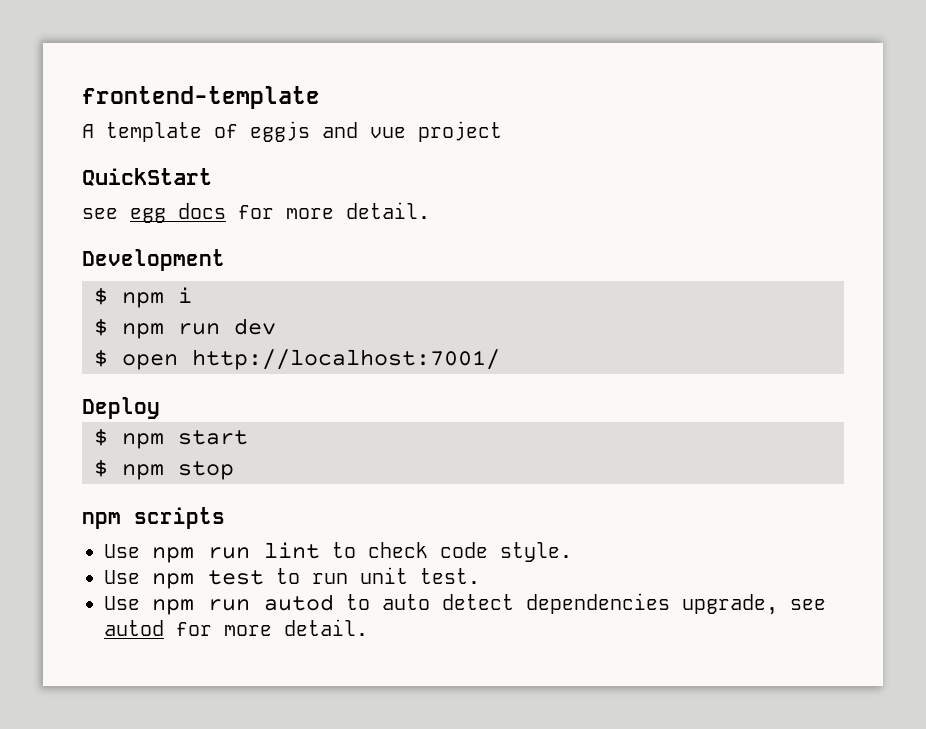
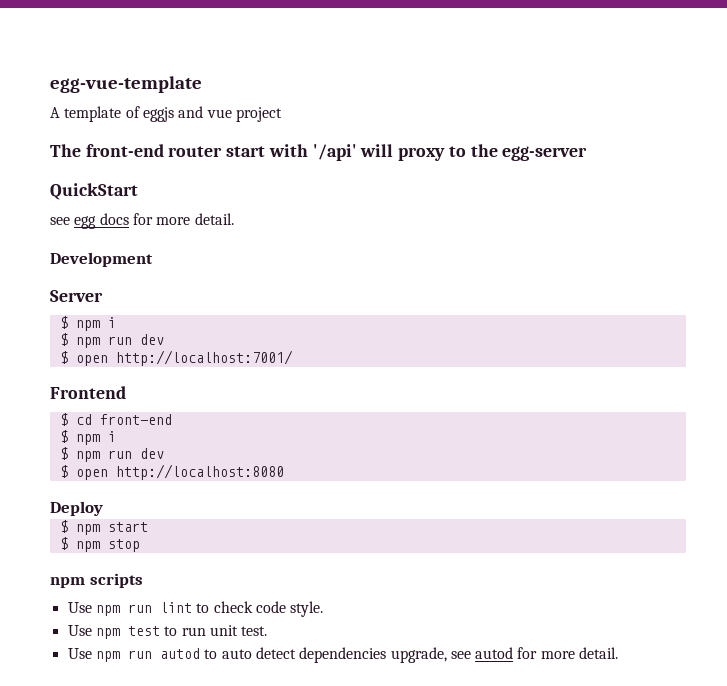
[82,86,320,109] frontend-template -> [50,76,202,93] egg-vue-template
(502, 131) none -> [50,144,588,161] // The front-end router start with '/api' will proxy to the egg-server
(225, 260) none -> [50,290,103,302] // Server
(500, 359) none -> [50,386,126,399] [59,413,172,426] [59,430,116,445] [59,447,164,462] [59,464,284,480] // Frontend // $ cd front-end // $ npm i // $ npm run dev // $ open http://localhost:8080

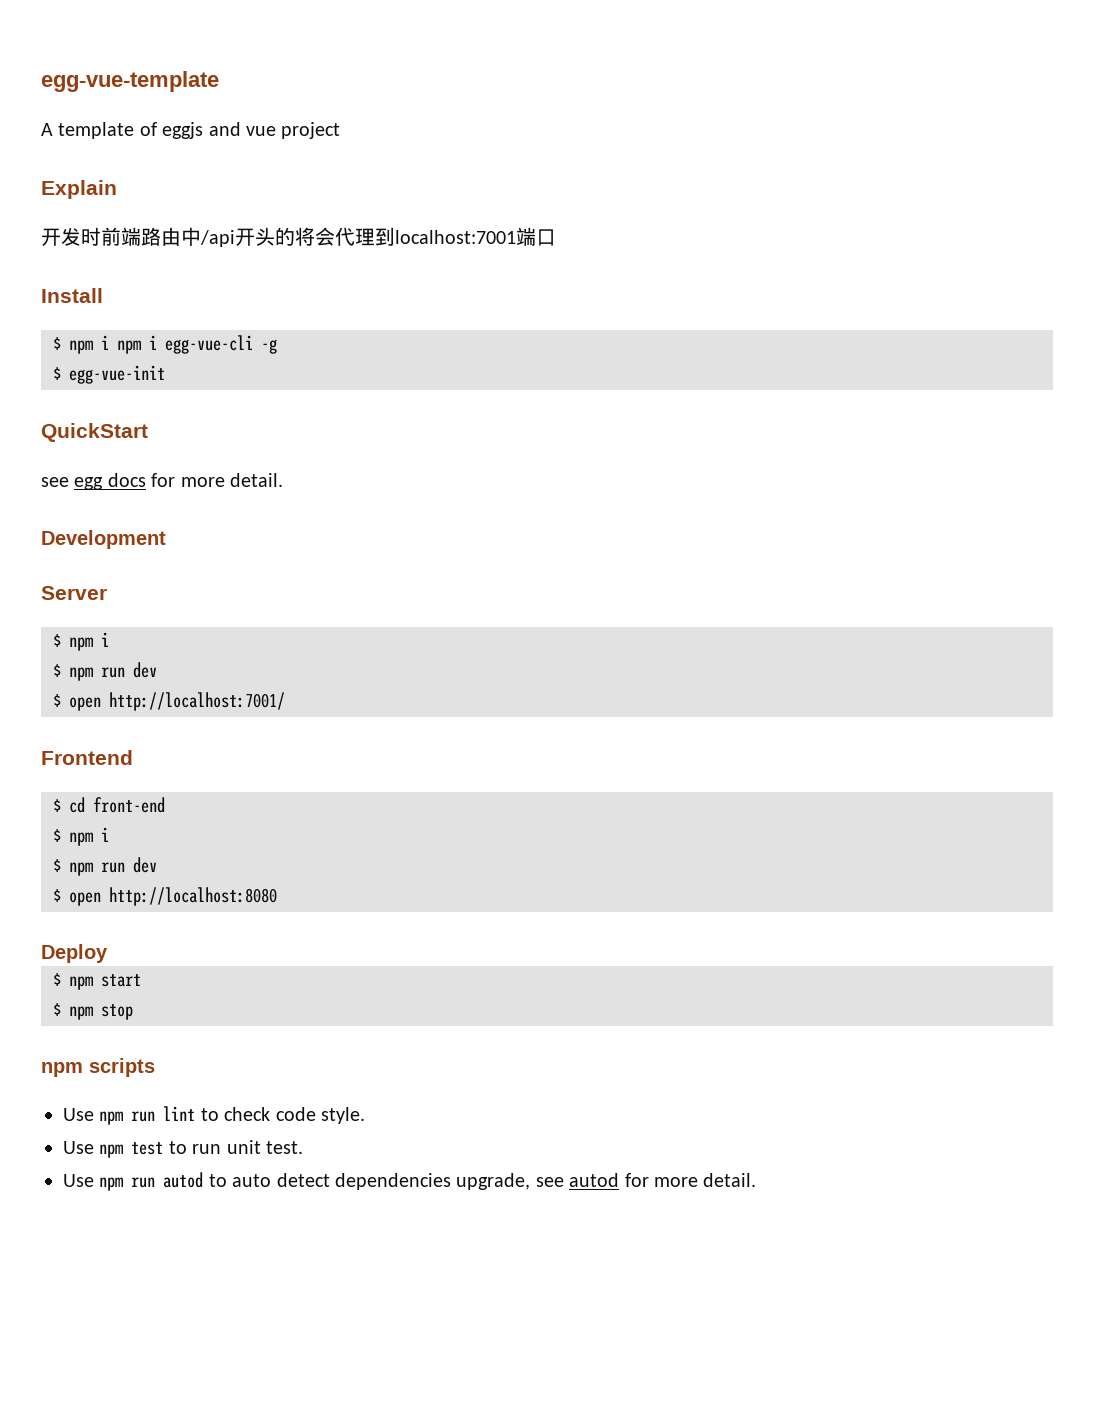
[50,144,588,161] The front-end router start with '/api' will proxy to the egg-server -> [41,180,117,199] [41,227,556,247] [41,288,103,303] [53,335,277,354] [53,365,165,384] Explain // 开发时前端路由中/api开头的将会代理到localhost:7001端口 // Install // $ npm i npm i egg-vue-cli -g // $ egg-vue-init

